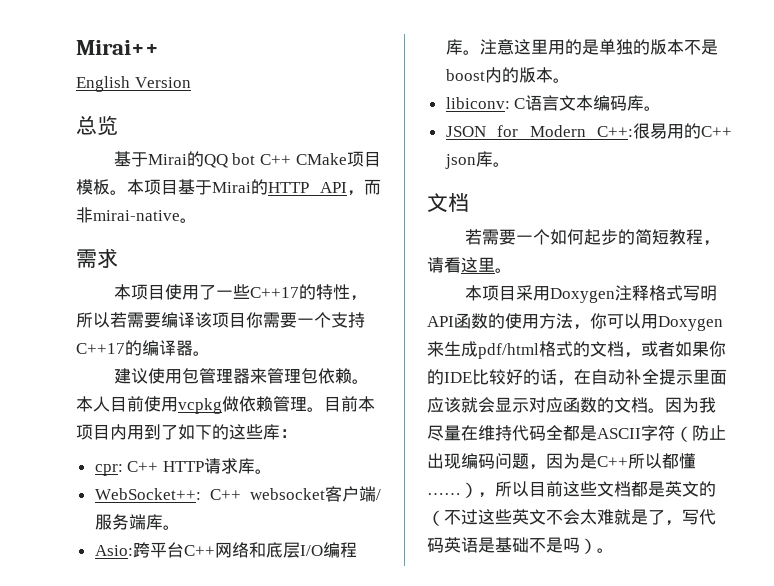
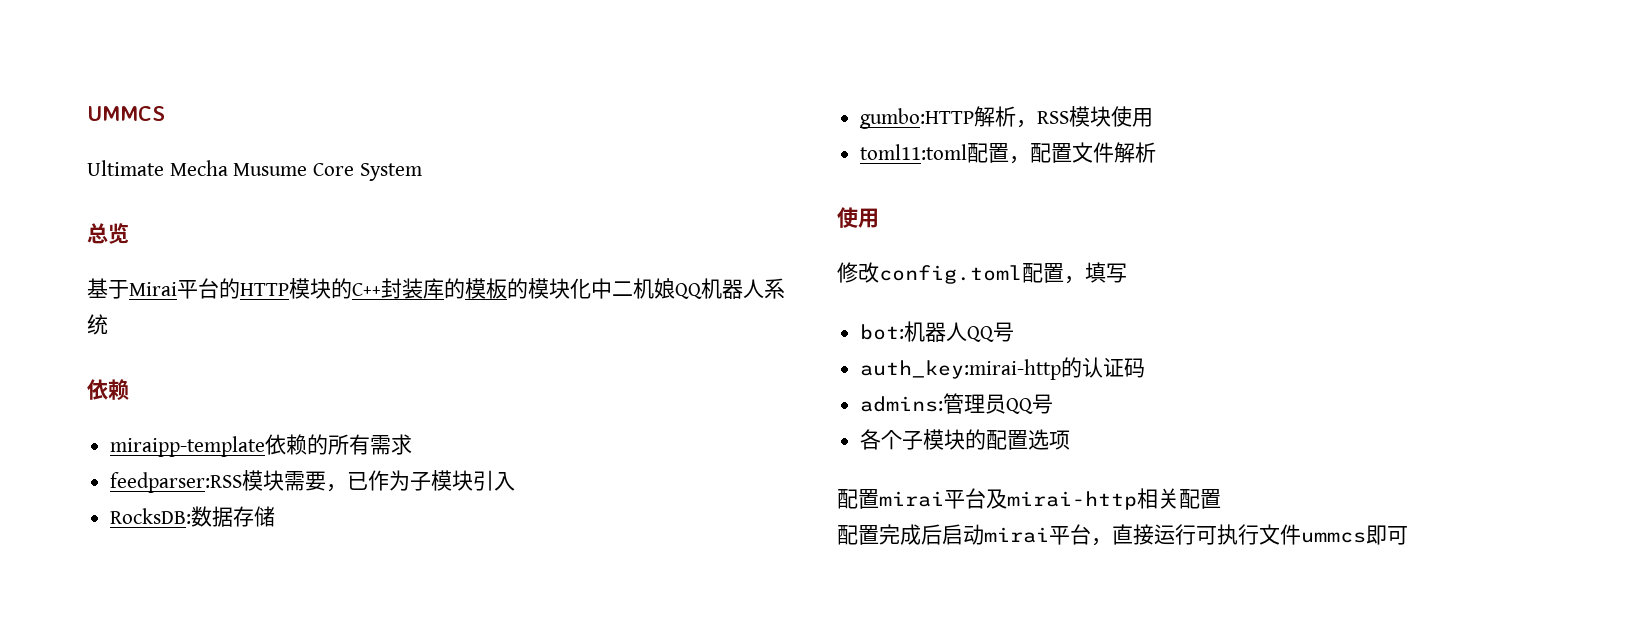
[76,40,159,55] [76,76,191,92] [76,115,118,135] [113,151,381,168] [76,179,381,196] [76,207,197,223] [76,248,118,268] [113,284,367,301] [76,312,365,328] [76,340,210,356] [113,368,369,384] [76,396,375,414] [76,424,297,440] [94,458,272,476] [94,486,381,502] [94,514,180,530] [94,542,357,558] [445,39,718,55] [445,67,570,83] [445,95,662,111] [445,123,732,139] [444,151,510,169] [427,193,469,213] [464,229,720,246] [427,257,512,273] [464,285,717,303] [427,313,723,331] [427,341,726,359] [427,369,727,386] [427,397,716,413] [427,425,726,442] [427,453,696,470] [427,481,716,498] [427,509,716,526] [427,537,614,554] Mirai++ // English Version // 总览 // 基于Mirai的QQ bot C++ CMake项目模板。本项目基于Mirai的HTTP API，而非mirai-native。 // 需求 // 本项目使用了一些C++17的特性，所以若需要编译该项目你需要一个支持C++17的编译器。 // 建议使用包管理器来管理包依赖。本人目前使用vcpkg做依赖管理。目前本项目内用到了如下的这些库： // cpr: C++ HTTP请求库。 // WebSocket++: C++ websocket客户端/服务端库。 // Asio:跨平台C++网络和底层I/O编程库。注意这里用的是单独的版本不是boost内的版本。 // libiconv: C语言文本编码库。 // JSON for Modern C++:很易用的C++ json库。 // 文档 // 若需要一个如何起步的简短教程，请看这里。 // 本项目采用Doxygen注释格式写明API函数的使用方法，你可以用Doxygen来生成pdf/html格式的文档，或者如果你的IDE比较好的话，在自动补全提示里面应该就会显示对应函数的文档。因为我尽量在维持代码全都是ASCII字符（防止出现编码问题，因为是C++所以都懂……），所以目前这些文档都是英文的（不过这些英文不会太难就是了，写代码英语是基础不是吗）。 -> [87,106,165,121] [87,160,422,181] [87,223,129,244] [87,278,785,299] [87,314,108,335] [87,379,129,400] [110,434,413,457] [110,470,516,493] [110,506,276,527] [860,106,1154,129] [860,142,1157,164] [837,207,879,228] [837,262,1127,284] [860,321,1015,342] [860,357,1146,380] [860,393,1054,414] [860,429,1071,450] [837,488,1221,510] [837,524,1408,546] UMMCS // Ultimate Mecha Musume Core System // 总览 // 基于Mirai平台的HTTP模块的C++封装库的模板的模块化中二机娘QQ机器人系统 // 依赖 // miraipp-template依赖的所有需求 // feedparser:RSS模块需要，已作为子模块引入 // RocksDB:数据存储 // gumbo:HTTP解析，RSS模块使用 // toml11:toml配置，配置文件解析 // 使用 // 修改config.toml配置，填写 // bot:机器人QQ号 // auth_key:mirai-http的认证码 // admins:管理员QQ号 // 各个子模块的配置选项 // 配置mirai平台及mirai-http相关配置 // 配置完成后启动mirai平台，直接运行可执行文件ummcs即可

